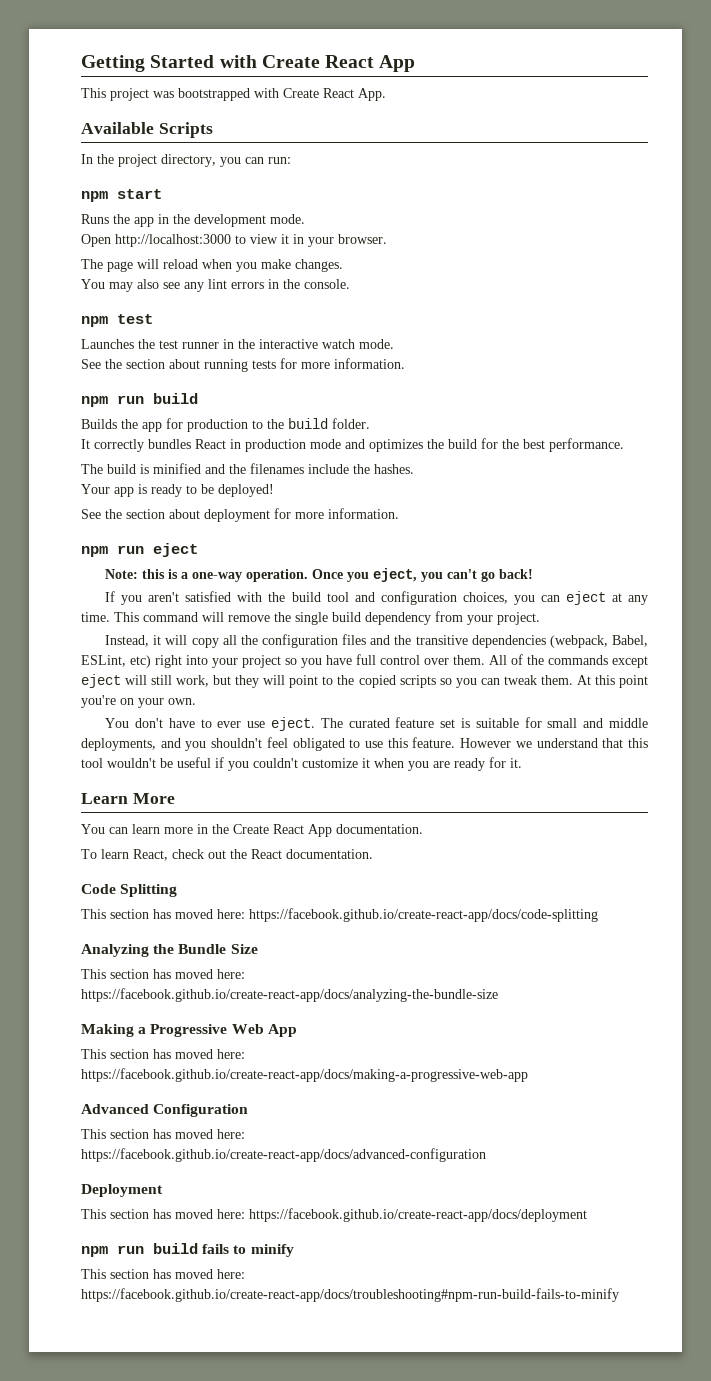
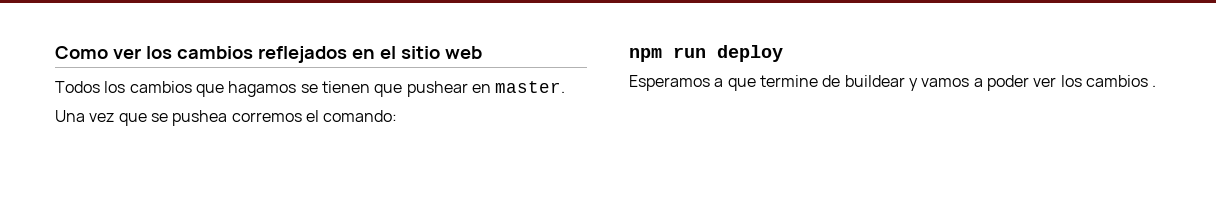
[81,55,416,72] [81,88,386,101] [81,122,213,138] [81,154,291,167] [81,189,162,202] [81,214,305,227] [81,234,387,247] [81,259,343,272] [81,279,350,292] [81,314,153,327] [81,339,394,349] [81,358,405,372] [81,393,198,407] [81,418,370,432] [81,438,624,452] [81,463,414,474] [81,484,274,497] [81,508,399,522] [81,543,198,557] [105,568,534,582] [105,591,648,605] [81,611,540,625] [105,634,649,648] [81,654,648,668] [81,674,648,688] [81,695,196,708] [105,717,649,731] [81,737,648,751] [81,757,522,771] [81,793,175,804] [81,824,423,837] [81,849,373,861] [81,884,178,897] [81,908,598,922] [81,944,258,957] [81,969,245,979] [81,988,498,1002] [81,1024,297,1037] [81,1049,245,1059] [81,1068,528,1082] [81,1104,249,1117] [81,1129,245,1139] [81,1148,486,1162] [81,1184,163,1197] [81,1208,587,1222] [81,1243,294,1257] [81,1269,245,1279] [81,1288,619,1302] Getting Started with Create React App // This project was bootstrapped with Create React App. // Available Scripts // In the project directory, you can run: // npm start // Runs the app in the development mode. // Open http://localhost:3000 to view it in your browser. // The page will reload when you make changes. // You may also see any lint errors in the console. // npm test // Launches the test runner in the interactive watch mode. // See the section about running tests for more information. // npm run build // Builds the app for production to the build folder. // It correctly bundles React in production mode and optimizes the build for the best performance. // The build is minified and the filenames include the hashes. // Your app is ready to be deployed! // See the section about deployment for more information. // npm run eject // Note: this is a one-way operation. Once you eject, you can't go back! // If you aren't satisfied with the build tool and configuration choices, you can eject at any time. This command will remove the single build dependency from your project. // Instead, it will copy all the configuration files and the transitive dependencies (webpack, Babel, ESLint, etc) right into your project so you have full control over them. All of the commands except eject will still work, but they will point to the copied scripts so you can tweak them. At this point you're on your own. // You don't have to ever use eject. The curated feature set is suitable for small and middle deployments, and you shouldn't feel obligated to use this feature. However we understand that this tool wouldn't be useful if you couldn't customize it when you are ready for it. // Learn More // You can learn more in the Create React App documentation. // To learn React, check out the React documentation. // Code Splitting // This section has moved here: https://facebook.github.io/create-react-app/docs/code-splitting // Analyzing the Bundle Size // This section has moved here: https://facebook.github.io/create-react-app/docs/analyzing-the-bundle-size // Making a Progressive Web App // This section has moved here: https://facebook.github.io/create-react-app/docs/making-a-progressive-web-app // Advanced Configuration // This section has moved here: https://facebook.github.io/create-react-app/docs/advanced-configuration // Deployment // This section has moved here: https://facebook.github.io/create-react-app/docs/deployment // npm run build fails to minify // This section has moved here: https://facebook.github.io/create-react-app/docs/troubleshooting#npm-run-build-fails-to-minify -> [55,46,482,63] [55,81,566,97] [55,110,398,126] [629,45,783,62] [629,75,1157,91] Como ver los cambios reflejados en el sitio web // Todos los cambios que hagamos se tienen que pushear en master. // Una vez que se pushea corremos el comando: // npm run deploy // Esperamos a que termine de buildear y vamos a poder ver los cambios .

